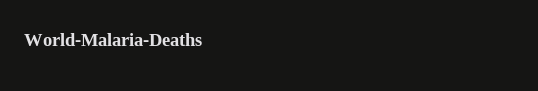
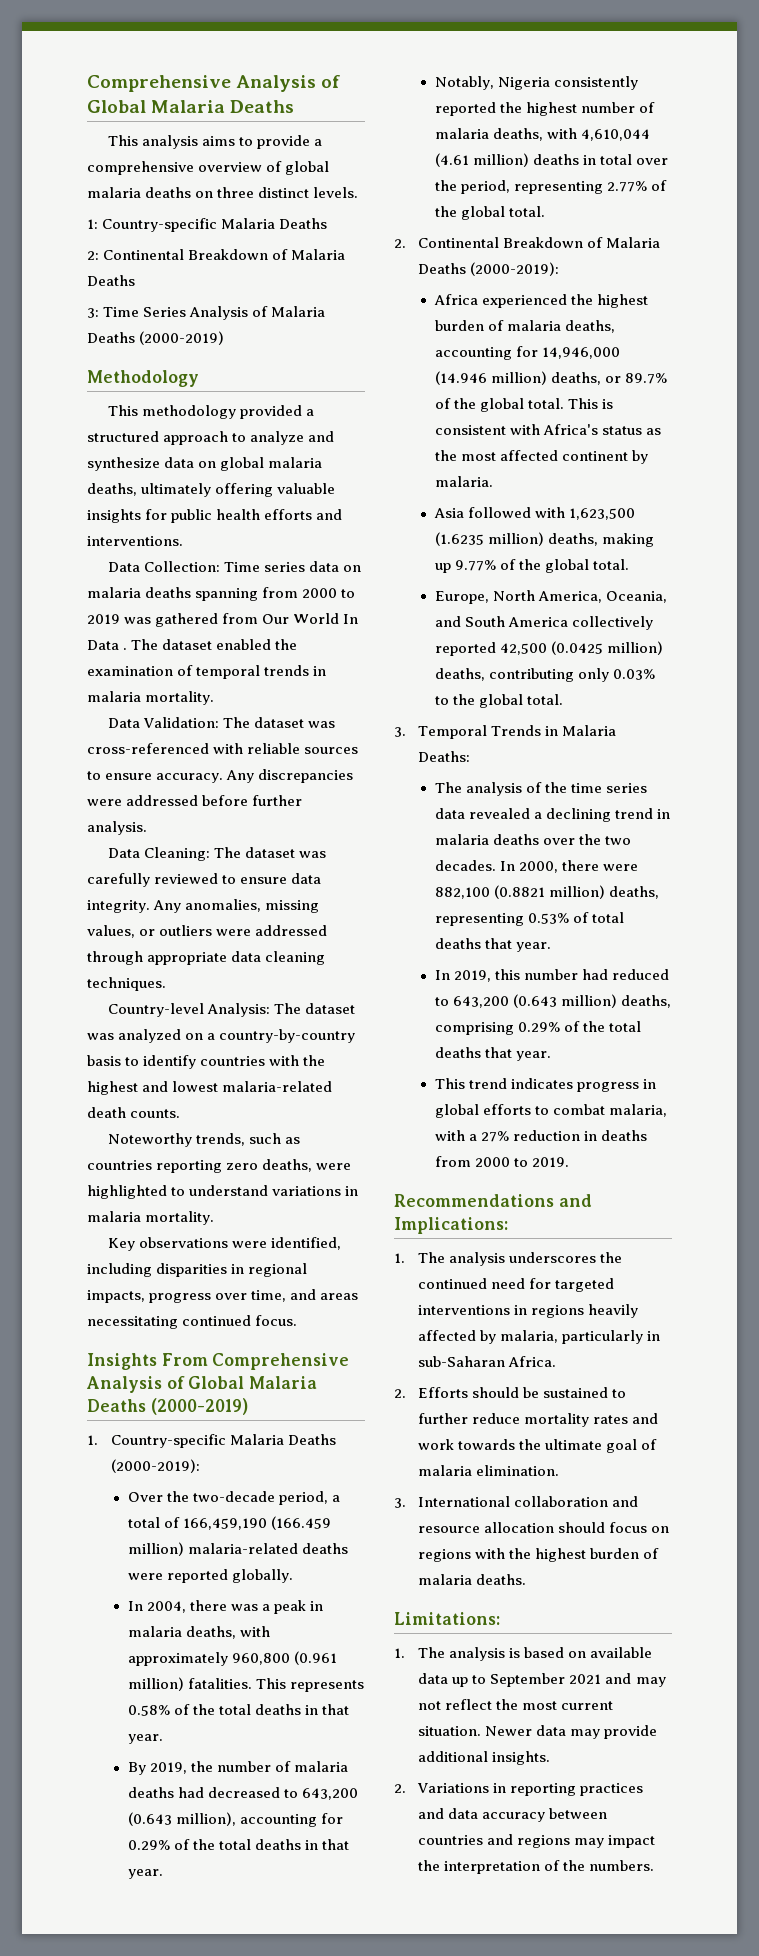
[24,33,202,46] World-Malaria-Deaths -> [87,75,341,92] [87,100,295,113] [108,135,323,149] [87,161,330,175] [87,187,359,198] [87,218,328,232] [87,249,346,260] [87,275,135,286] [87,306,326,320] [87,331,225,345] [87,370,199,387] [108,405,315,419] [87,431,335,445] [87,457,323,471] [87,483,336,497] [87,509,343,523] [87,536,183,546] [108,561,362,572] [87,587,356,601] [87,613,359,627] [87,639,298,650] [87,665,327,679] [87,691,215,705] [108,717,336,728] [87,743,359,754] [87,769,354,783] [87,795,303,806] [87,821,147,835] [108,847,327,861] [87,873,322,887] [87,899,320,913] [87,925,328,938] [87,951,326,965] [87,977,166,991] [108,1003,356,1017] [87,1029,356,1043] [87,1055,326,1069] [87,1081,333,1095] [87,1107,181,1118] [108,1133,301,1147] [87,1159,352,1173] [87,1185,359,1199] [87,1211,215,1225] [108,1237,342,1251] [87,1263,308,1277] [87,1289,359,1303] [87,1315,298,1329] [87,1353,350,1370] [86,1376,318,1393] [87,1398,248,1415] [87,1434,337,1448] [111,1459,201,1473] [127,1491,340,1505] [127,1516,331,1530] [127,1542,348,1556] [127,1569,293,1583] [127,1600,324,1614] [127,1626,270,1639] [127,1651,337,1666] [127,1677,364,1692] [127,1704,350,1716] [127,1734,163,1744] [127,1761,348,1775] [127,1787,358,1800] [127,1812,343,1827] [127,1839,350,1850] [127,1869,163,1879] [434,76,638,90] [434,102,655,116] [434,128,650,141] [434,153,668,167] [434,180,667,194] [434,206,545,220] [394,237,661,248] [418,262,560,276] [433,294,648,308] [434,320,615,333] [434,346,620,360] [434,371,667,385] [434,398,613,412] [434,424,661,435] [434,450,648,464] [434,476,493,487] [433,507,635,520] [434,532,654,547] [434,559,629,573] [434,590,667,604] [434,616,653,630] [434,641,663,656] [434,668,655,682] [434,694,563,708] [394,725,617,739] [418,751,471,762] [434,782,647,796] [434,808,670,822] [434,834,631,845] [434,860,638,873] [434,885,659,899] [434,912,624,926] [434,938,551,952] [434,969,669,982] [434,994,671,1008] [434,1021,641,1035] [434,1047,551,1061] [434,1078,656,1092] [434,1104,667,1118] [434,1130,647,1142] [434,1156,569,1167] [394,1194,592,1207] [394,1217,508,1234] [394,1252,623,1266] [418,1278,615,1292] [418,1304,639,1318] [418,1330,661,1344] [418,1356,557,1367] [394,1387,627,1398] [418,1413,659,1427] [418,1439,658,1453] [418,1465,560,1476] [394,1496,639,1508] [418,1522,670,1533] [418,1548,660,1562] [418,1574,527,1585] [394,1612,500,1625] [394,1647,653,1661] [418,1673,666,1687] [418,1699,614,1710] [418,1725,658,1739] [418,1751,551,1765] [394,1783,644,1796] [418,1808,608,1822] [418,1834,656,1848] [418,1860,655,1874] Comprehensive Analysis of Global Malaria Deaths // This analysis aims to provide a comprehensive overview of global malaria deaths on three distinct levels. // 1: Country-specific Malaria Deaths // 2: Continental Breakdown of Malaria Deaths // 3: Time Series Analysis of Malaria Deaths (2000-2019) // Methodology // This methodology provided a structured approach to analyze and synthesize data on global malaria deaths, ultimately offering valuable insights for public health efforts and interventions. // Data Collection: Time series data on malaria deaths spanning from 2000 to 2019 was gathered from Our World In Data . The dataset enabled the examination of temporal trends in malaria mortality. // Data Validation: The dataset was cross-referenced with reliable sources to ensure accuracy. Any discrepancies were addressed before further analysis. // Data Cleaning: The dataset was carefully reviewed to ensure data integrity. Any anomalies, missing values, or outliers were addressed through appropriate data cleaning techniques. // Country-level Analysis: The dataset was analyzed on a country-by-country basis to identify countries with the highest and lowest malaria-related death counts. // Noteworthy trends, such as countries reporting zero deaths, were highlighted to understand variations in malaria mortality. // Key observations were identified, including disparities in regional impacts, progress over time, and areas necessitating continued focus. // Insights From Comprehensive Analysis of Global Malaria Deaths (2000-2019) // 1. Country-specific Malaria Deaths (2000-2019): // Over the two-decade period, a total of 166,459,190 (166.459 million) malaria-related deaths were reported globally. // In 2004, there was a peak in malaria deaths, with approximately 960,800 (0.961 million) fatalities. This represents 0.58% of the total deaths in that year. // By 2019, the number of malaria deaths had decreased to 643,200 (0.643 million), accounting for 0.29% of the total deaths in that year. // Notably, Nigeria consistently reported the highest number of malaria deaths, with 4,610,044 (4.61 million) deaths in total over the period, representing 2.77% of the global total. // 2. Continental Breakdown of Malaria Deaths (2000-2019): // Africa experienced the highest burden of malaria deaths, accounting for 14,946,000 (14.946 million) deaths, or 89.7% of the global total. This is consistent with Africa's status as the most affected continent by malaria. // Asia followed with 1,623,500 (1.6235 million) deaths, making up 9.77% of the global total. // Europe, North America, Oceania, and South America collectively reported 42,500 (0.0425 million) deaths, contributing only 0.03% to the global total. // 3. Temporal Trends in Malaria Deaths: // The analysis of the time series data revealed a declining trend in malaria deaths over the two decades. In 2000, there were 882,100 (0.8821 million) deaths, representing 0.53% of total deaths that year. // In 2019, this number had reduced to 643,200 (0.643 million) deaths, comprising 0.29% of the total deaths that year. // This trend indicates progress in global efforts to combat malaria, with a 27% reduction in deaths from 2000 to 2019. // Recommendations and Implications: // 1. The analysis underscores the continued need for targeted interventions in regions heavily affected by malaria, particularly in sub-Saharan Africa. // 2. Efforts should be sustained to further reduce mortality rates and work towards the ultimate goal of malaria elimination. // 3. International collaboration and resource allocation should focus on regions with the highest burden of malaria deaths. // Limitations: // 1. The analysis is based on available data up to September 2021 and may not reflect the most current situation. Newer data may provide additional insights. // 2. Variations in reporting practices and data accuracy between countries and regions may impact the interpretation of the numbers.

